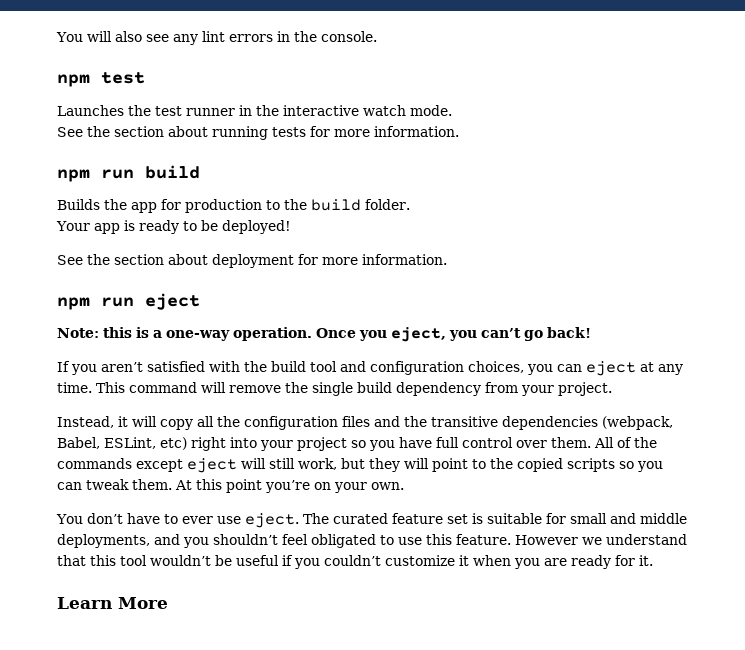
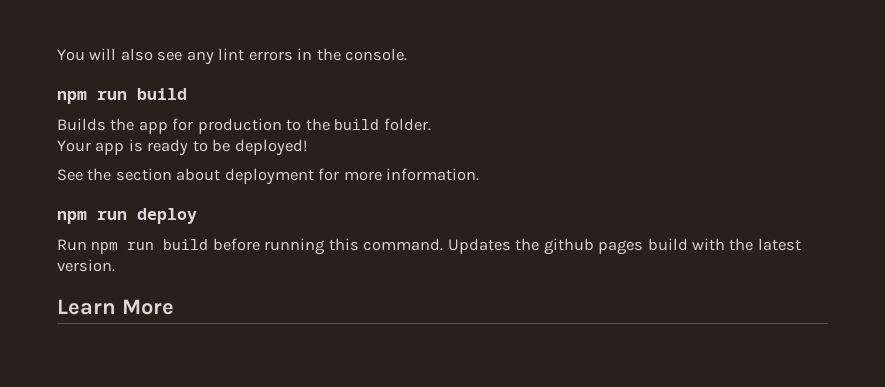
[57,72,145,87] [57,105,452,116] [57,126,459,140] // npm test // Launches the test runner in the interactive watch mode. // See the section about running tests for more information. -> (408, 54) none
[145,293,200,310] [57,327,591,342] [57,361,683,376] [57,382,612,396] [57,416,673,430] [57,437,657,451] [57,458,663,473] [57,479,404,493] [56,513,687,528] [57,534,687,548] [57,555,653,569] eject // Note: this is a one-way operation. Once you eject, you can’t go back! // If you aren’t satisfied with the build tool and configuration choices, you can eject at any time. This command will remove the single build dependency from your project. // Instead, it will copy all the configuration files and the transitive dependencies (webpack, Babel, ESLint, etc) right into your project so you have full control over them. All of the commands except eject will still work, but they will point to the copied scripts so you can tweak them. At this point you’re on your own. // You don’t have to ever use eject. The curated feature set is suitable for small and middle deployments, and you shouldn’t feel obligated to use this feature. However we understand that this tool wouldn’t be useful if you couldn’t customize it when you are ready for it. -> [137,208,197,224] [57,238,801,255] [57,259,115,272] deploy // Run npm run build before running this command. Updates the github pages build with the latest version.

